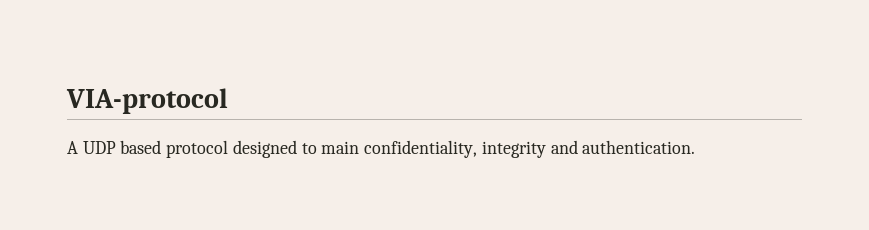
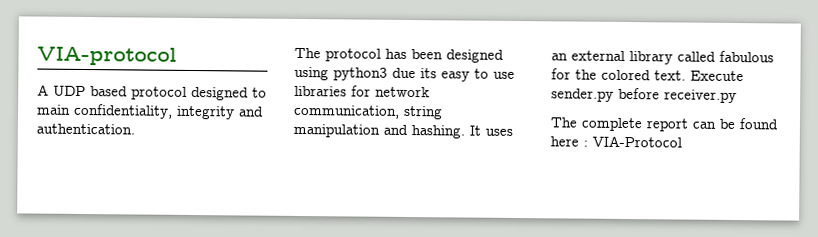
(696, 147) none -> [294,47,504,63] [294,66,515,82] [294,85,430,98] [294,104,443,120] [293,123,513,139] [551,50,774,65] [551,68,744,82] [551,87,737,104] [550,117,779,132] [550,135,682,148] // The protocol has been designed using python3 due its easy to use libraries for network communication, string manipulation and hashing. It uses an external library called fabulous for the colored text. Execute sender.py before receiver.py // The complete report can be found here : VIA-Protocol

